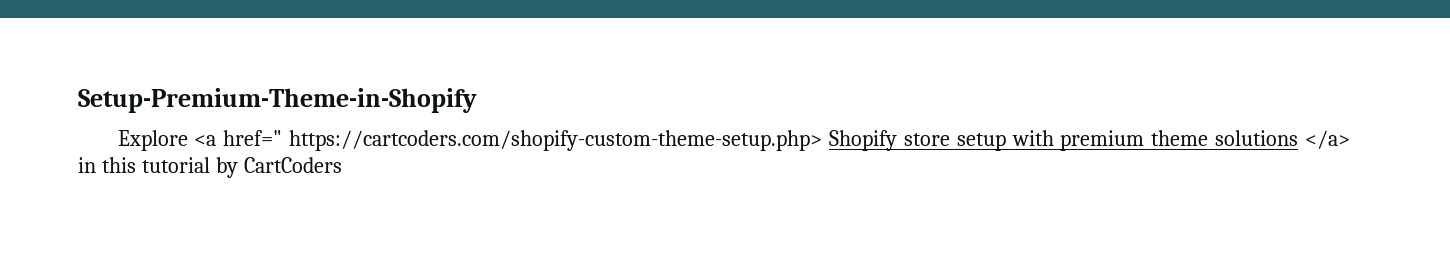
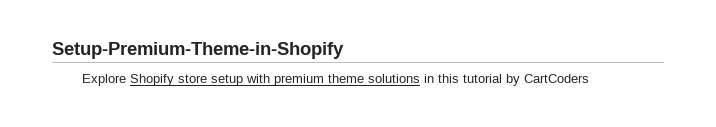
[194,130,823,151] <a href=" https://cartcoders.com/shopify-custom-theme-setup.php> -> (127, 80) none
[1304,130,1350,149] </a> -> (421, 78) none

